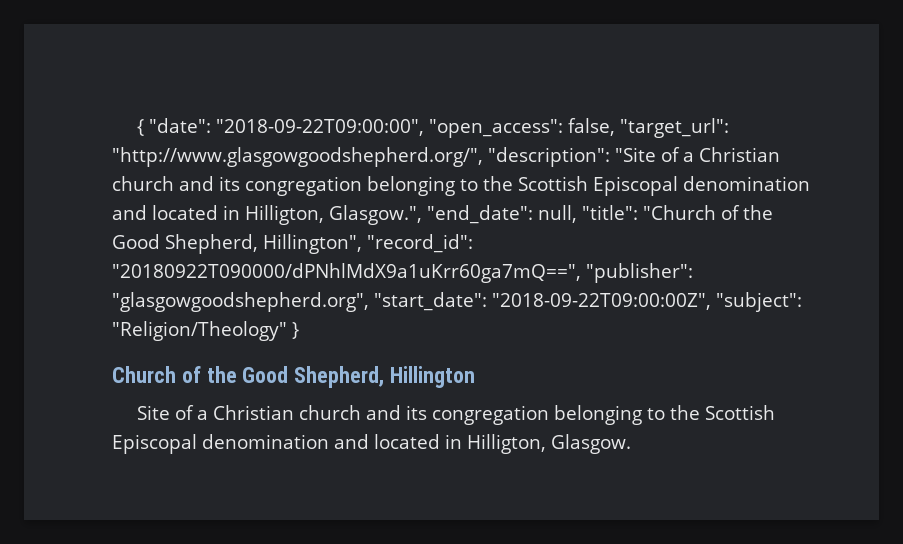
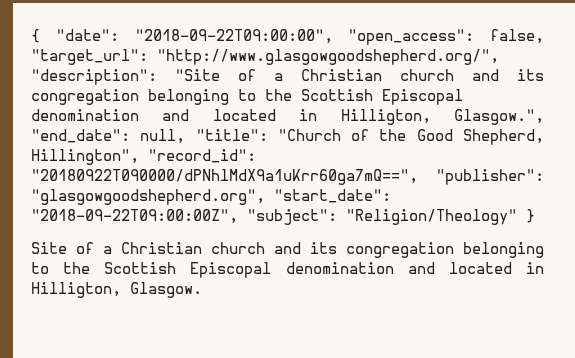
[112,366,476,388] // Church of the Good Shepherd, Hillington -> (535, 216) none

